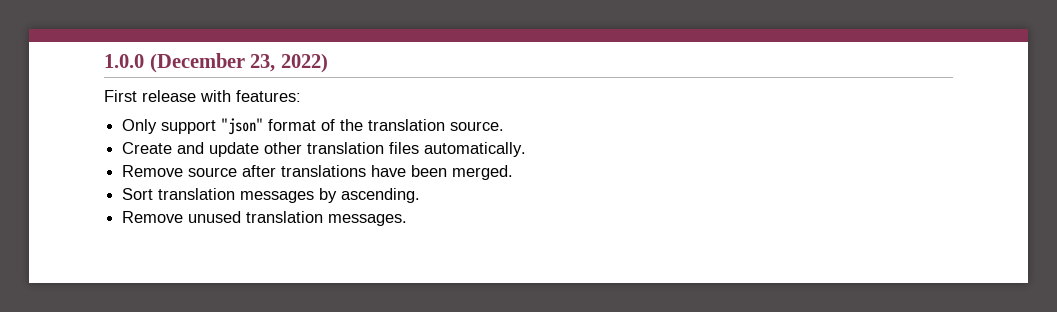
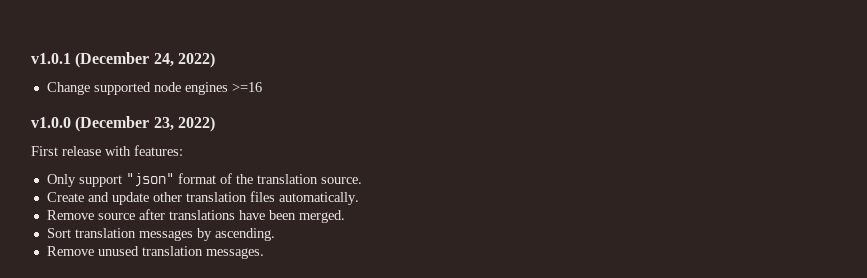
[104,54,144,68] 1.0.0 -> [31,52,215,68] [46,82,262,95] [31,117,71,128] v1.0.1 (December 24, 2022) // Change supported node engines >=16 // v1.0.0

